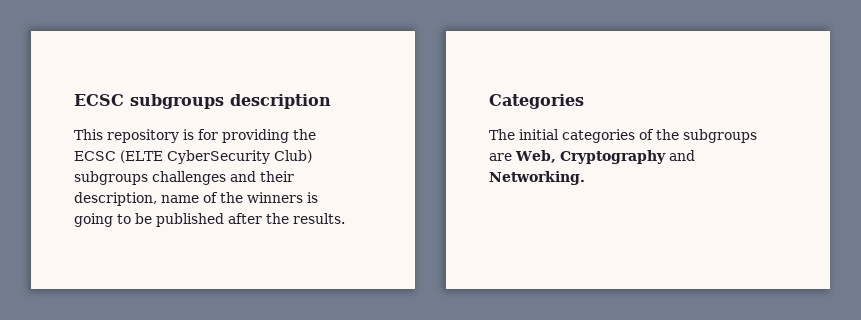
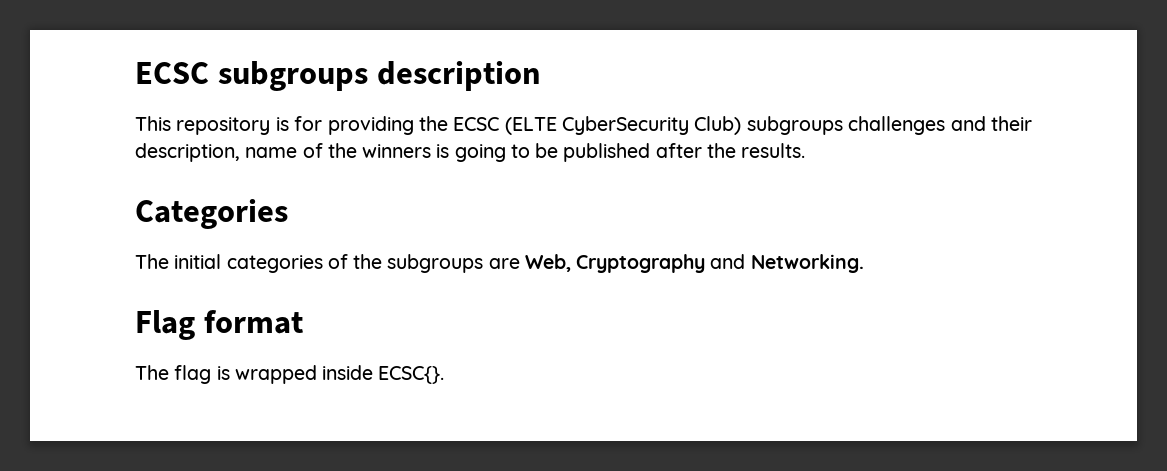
(585, 178) none -> [135,310,303,340] [135,365,445,384] // Flag format // The flag is wrapped inside ECSC{}.

